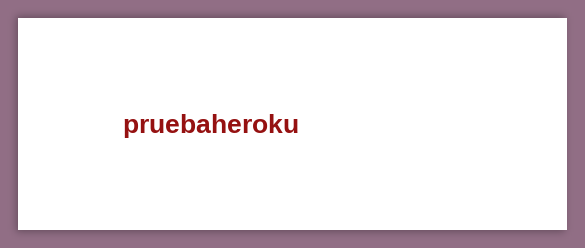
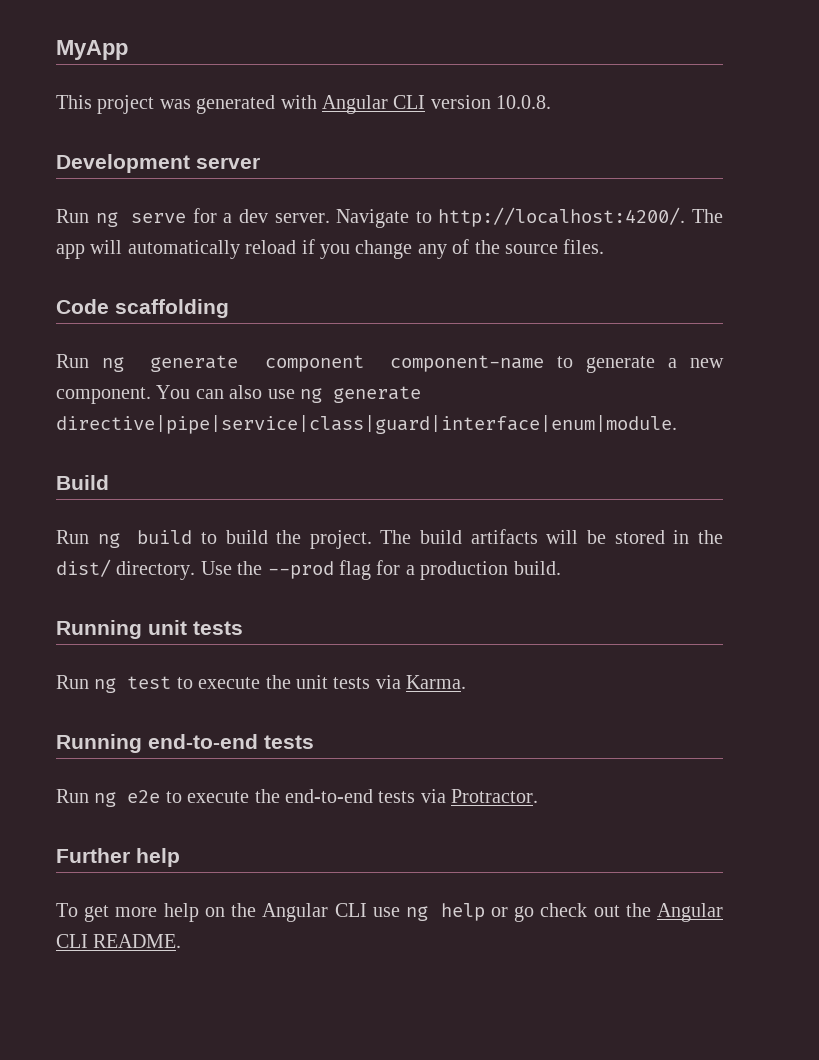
[123,114,299,138] pruebaheroku -> [56,40,128,60] [56,95,552,114] [56,154,260,173] [56,207,723,228] [56,239,605,259] [56,299,229,318] [56,354,724,373] [56,385,421,404] [56,415,677,434] [56,475,109,490] [56,529,724,549] [56,559,561,580] [56,620,243,639] [56,675,467,693] [56,734,314,753] [56,789,539,807] [56,848,180,867] [56,903,724,922] [56,934,182,948] MyApp // This project was generated with Angular CLI version 10.0.8. // Development server // Run ng serve for a dev server. Navigate to http://localhost:4200/. The app will automatically reload if you change any of the source files. // Code scaffolding // Run ng generate component component-name to generate a new component. You can also use ng generate directive|pipe|service|class|guard|interface|enum|module. // Build // Run ng build to build the project. The build artifacts will be stored in the dist/ directory. Use the --prod flag for a production build. // Running unit tests // Run ng test to execute the unit tests via Karma. // Running end-to-end tests // Run ng e2e to execute the end-to-end tests via Protractor. // Further help // To get more help on the Angular CLI use ng help or go check out the Angular CLI README.

